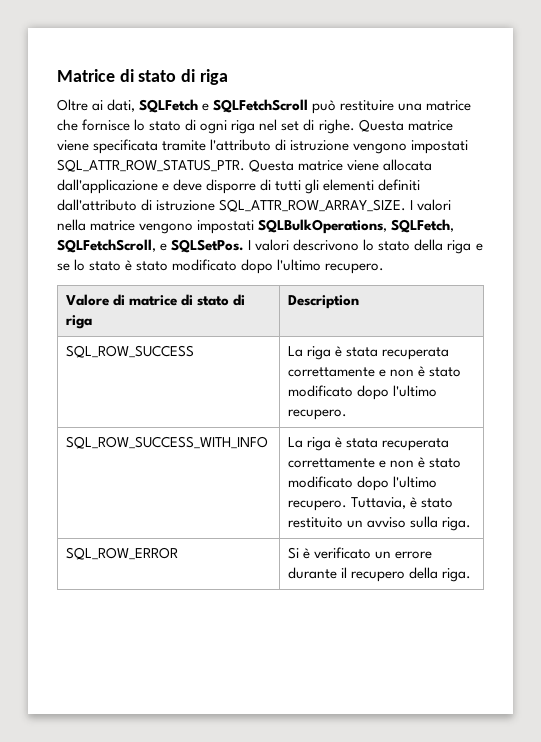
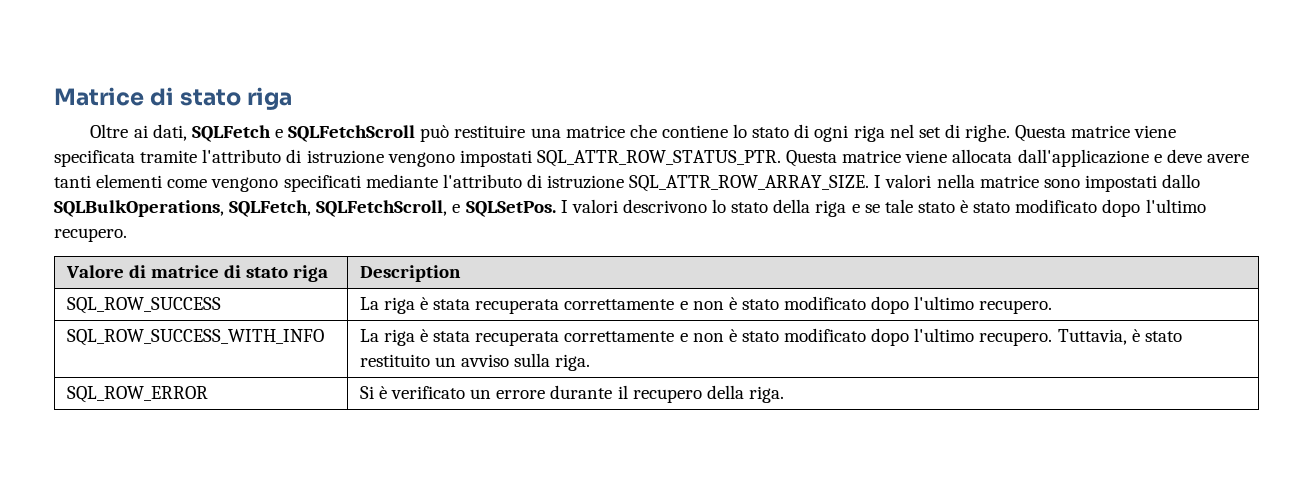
[181,69,196,82] di -> (242, 97) none
[82,119,131,131] fornisce -> [661,125,728,138] contiene
[206,179,421,194] [57,199,137,211] disporre di tutti gli elementi definiti dall'attributo -> [1206,154,1249,163] [54,174,522,192] avere tanti elementi come vengono specificati mediante l'attributo
[139,220,255,234] vengono impostati -> [1043,174,1201,192] sono impostati dallo
[74,259,86,271] lo -> [884,199,913,213] tale
[233,294,246,306] di -> (289, 272) none

